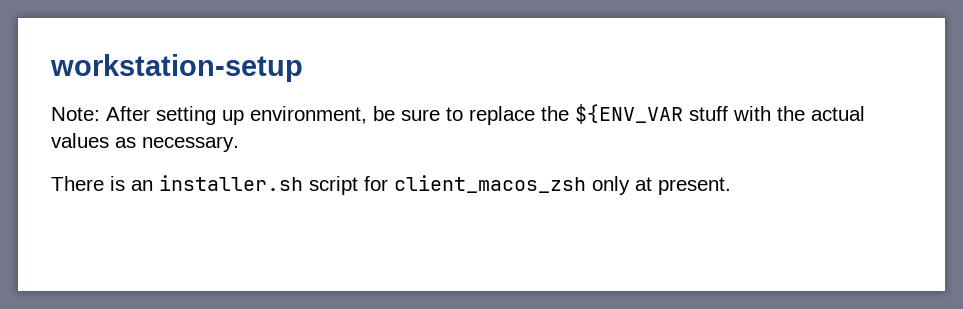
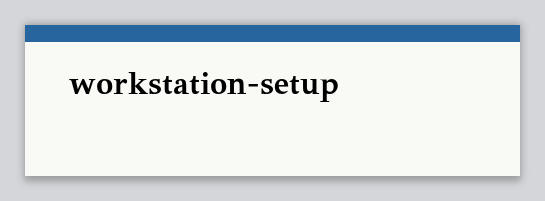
[51,104,865,125] [51,133,239,152] [51,175,731,195] // Note: After setting up environment, be sure to replace the ${ENV_VAR stuff with the actual values as necessary. // There is an installer.sh script for client_macos_zsh only at present. -> (339, 87) none

